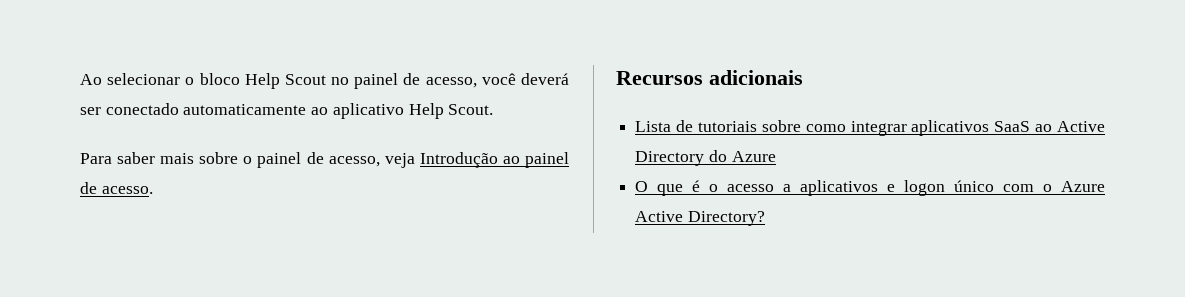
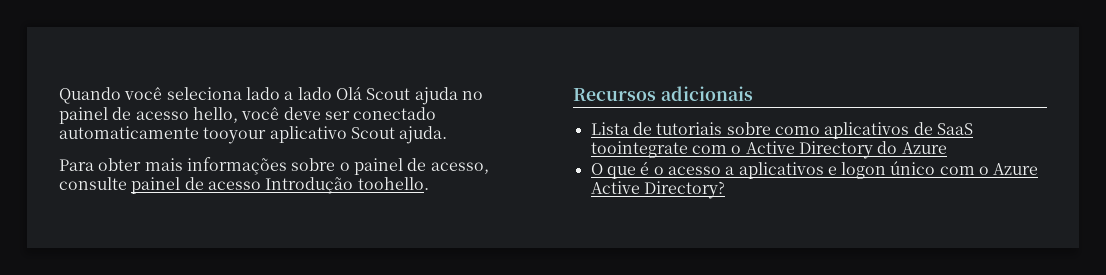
[80,73,569,89] [80,103,494,119] [80,152,195,164] Ao selecionar o bloco Help Scout no painel de acesso, você deverá ser conectado automaticamente ao aplicativo Help Scout. // Para saber mais -> [59,86,483,105] [59,107,437,124] [59,126,448,144] [59,157,287,175] Quando você seleciona lado a lado Olá Scout ajuda no painel de acesso hello, você deve ser conectado automaticamente tooyour aplicativo Scout ajuda. // Para obter mais informações
[384,152,569,168] [80,182,153,194] veja Introdução ao painel de acesso. -> [59,177,429,194] consulte painel de acesso Introdução toohello.
[850,120,1053,136] integrar aplicativos SaaS ao -> [824,122,973,139] [590,141,742,158] aplicativos de SaaS toointegrate com o

